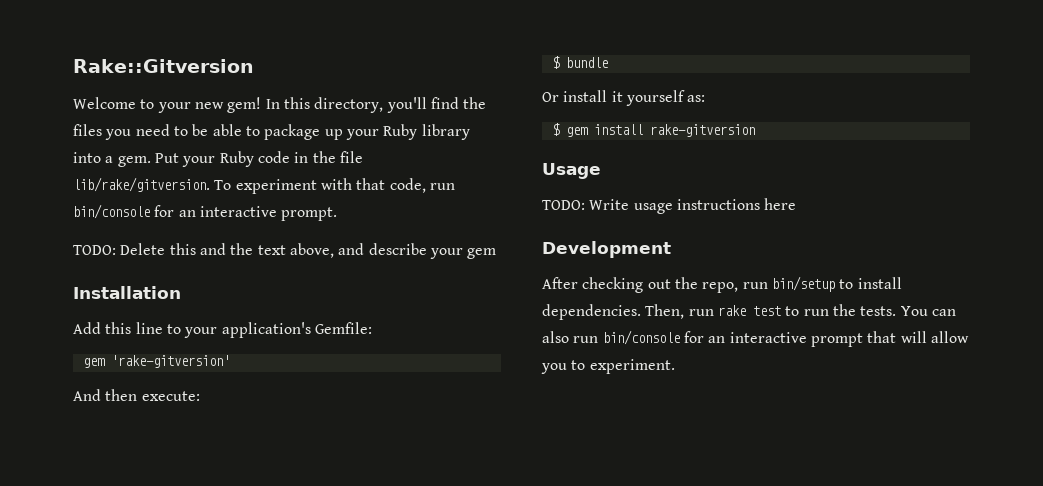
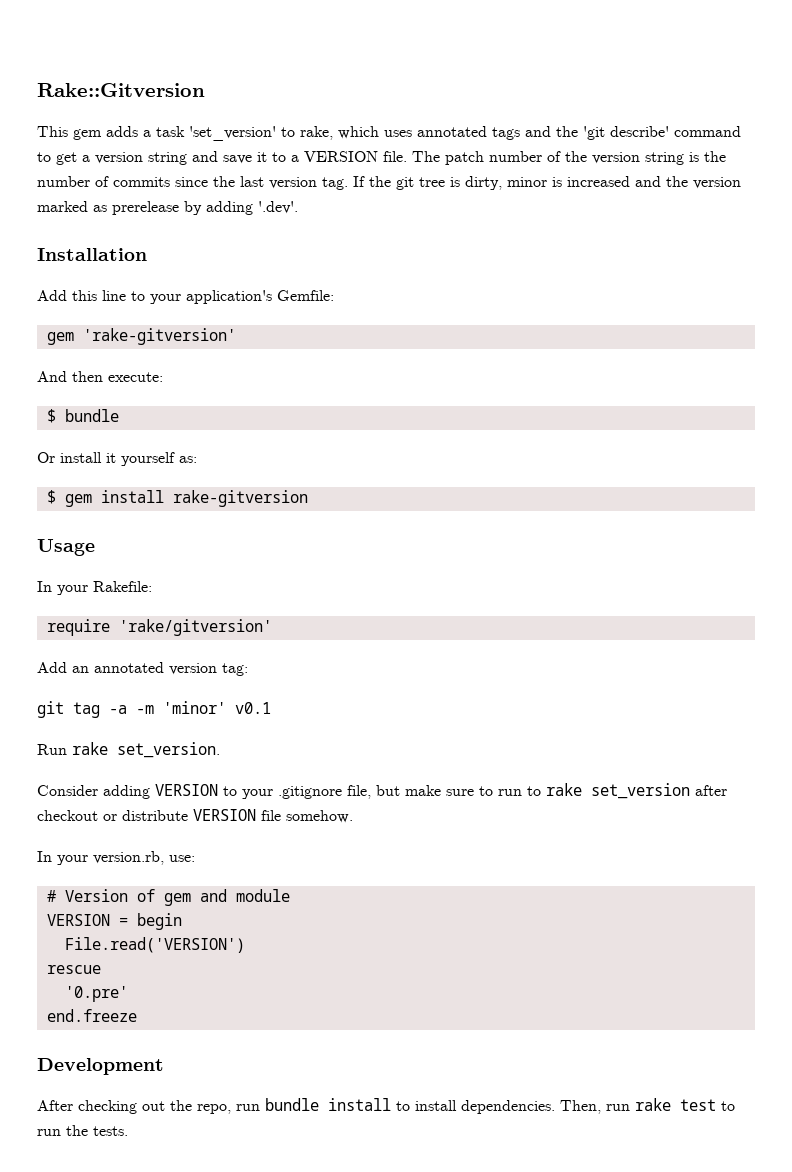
[73,97,487,113] [73,124,470,140] [73,151,363,167] [73,177,455,194] [73,204,338,221] [73,243,497,259] Welcome to your new gem! In this directory, you'll find the files you need to be able to package up your Ruby library into a gem. Put your Ruby code in the file lib/rake/gitversion. To experiment with that code, run bin/console for an interactive prompt. // TODO: Delete this and the text above, and describe your gem -> [37,126,741,141] [37,151,726,165] [37,176,741,190] [37,201,298,215] This gem adds a task 'set_version' to rake, which uses annotated tags and the 'git describe' command to get a version string and save it to a VERSION file. The patch number of the version string is the number of commits since the last version tag. If the git tree is dirty, minor is increased and the version marked as prerelease by adding '.dev'.
[542,198,797,214] TODO: Write usage instructions here -> [37,581,152,595] [46,619,272,636] [37,662,248,676] [37,701,271,718] [37,742,220,758] [37,783,727,799] [37,809,353,823] [37,851,195,865] [46,889,290,906] [46,913,182,930] [64,937,245,953] [46,965,101,974] [64,986,128,1002] [46,1009,137,1022] In your Rakefile: // require 'rake/gitversion' // Add an annotated version tag: // git tag -a -m 'minor' v0.1 // Run rake set_version. // Consider adding VERSION to your .gitignore file, but make sure to run to rake set_version after checkout or distribute VERSION file somehow. // In your version.rb, use: // # Version of gem and module // VERSION = begin // File.read('VERSION') // rescue // '0.pre' // end.freeze
[771,276,835,292] bin/setup -> [265,1098,391,1111] bundle install
[900,306,956,316] [542,330,969,347] [541,359,675,374] You can also run bin/console for an interactive prompt that will allow you to experiment. -> (128, 1131) none

